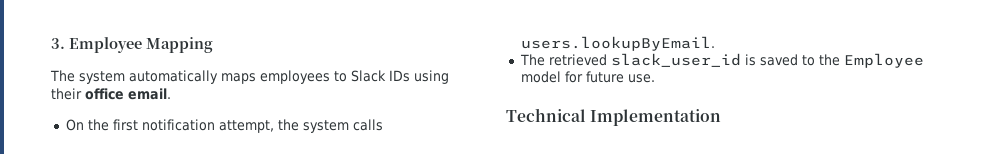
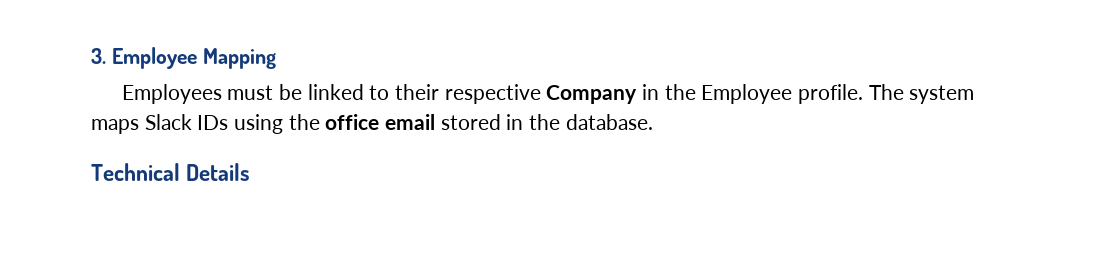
[50,70,449,84] [51,88,171,100] [65,119,383,133] [520,36,715,51] [519,53,924,68] [520,71,655,83] The system automatically maps employees to Slack IDs using their office email. // On the first notification attempt, the system calls users.lookupByEmail. // The retrieved slack_user_id is saved to the Employee model for future use. -> [121,84,975,104] [91,114,653,134] Employees must be linked to their respective Company in the Employee profile. The system maps Slack IDs using the office email stored in the database.
[590,109,722,126] Implementation -> [186,163,251,181] Details

